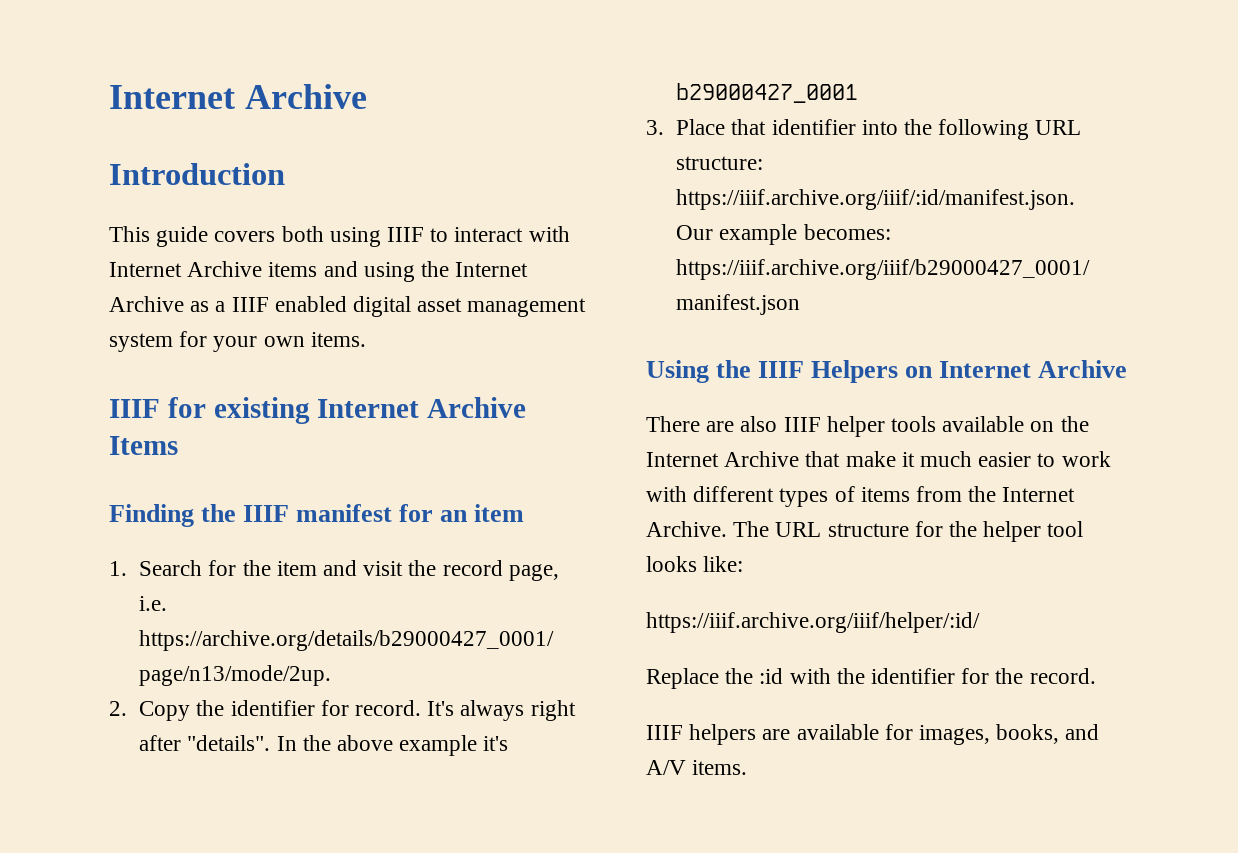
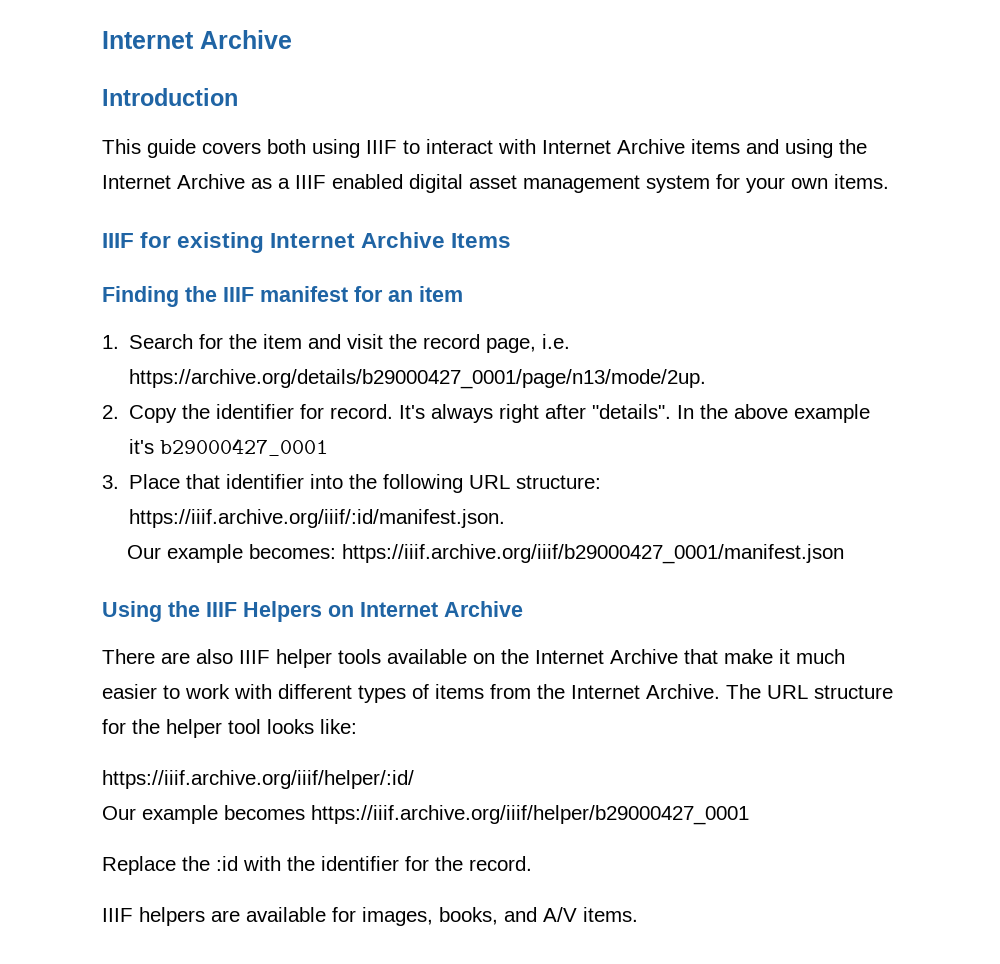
(980, 622) none -> [102,805,749,825] // Our example becomes https://iiif.archive.org/iiif/helper/b29000427_0001

